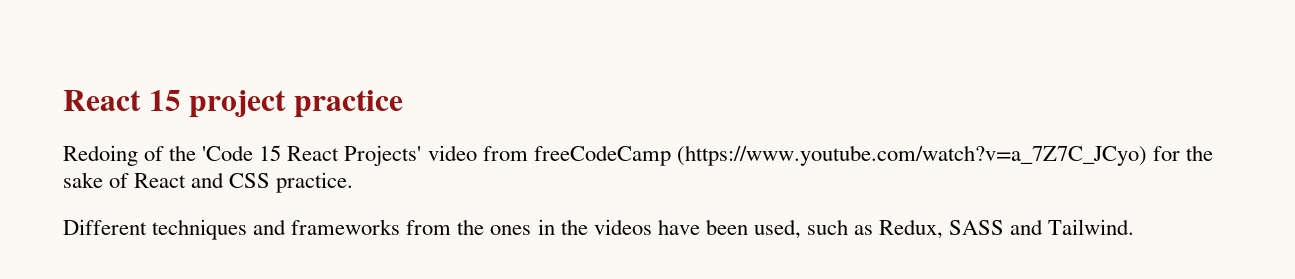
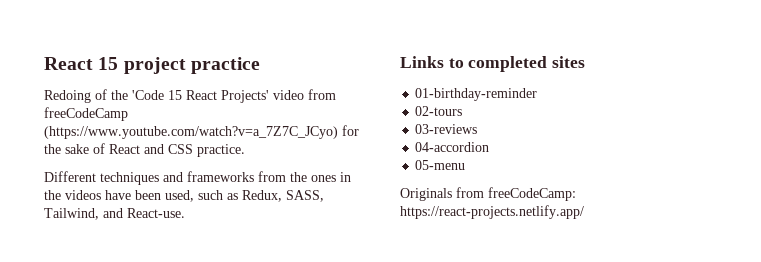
[949,219,1135,235] SASS and Tailwind. -> [286,190,324,202] [44,208,185,220] [400,56,586,72] [415,88,538,101] [415,106,463,116] [415,124,478,134] [415,142,490,152] [415,160,466,170] [400,187,576,201] [400,205,584,219] SASS, Tailwind, and React-use. // Links to completed sites // 01-birthday-reminder // 02-tours // 03-reviews // 04-accordion // 05-menu // Originals from freeCodeCamp: https://react-projects.netlify.app/

